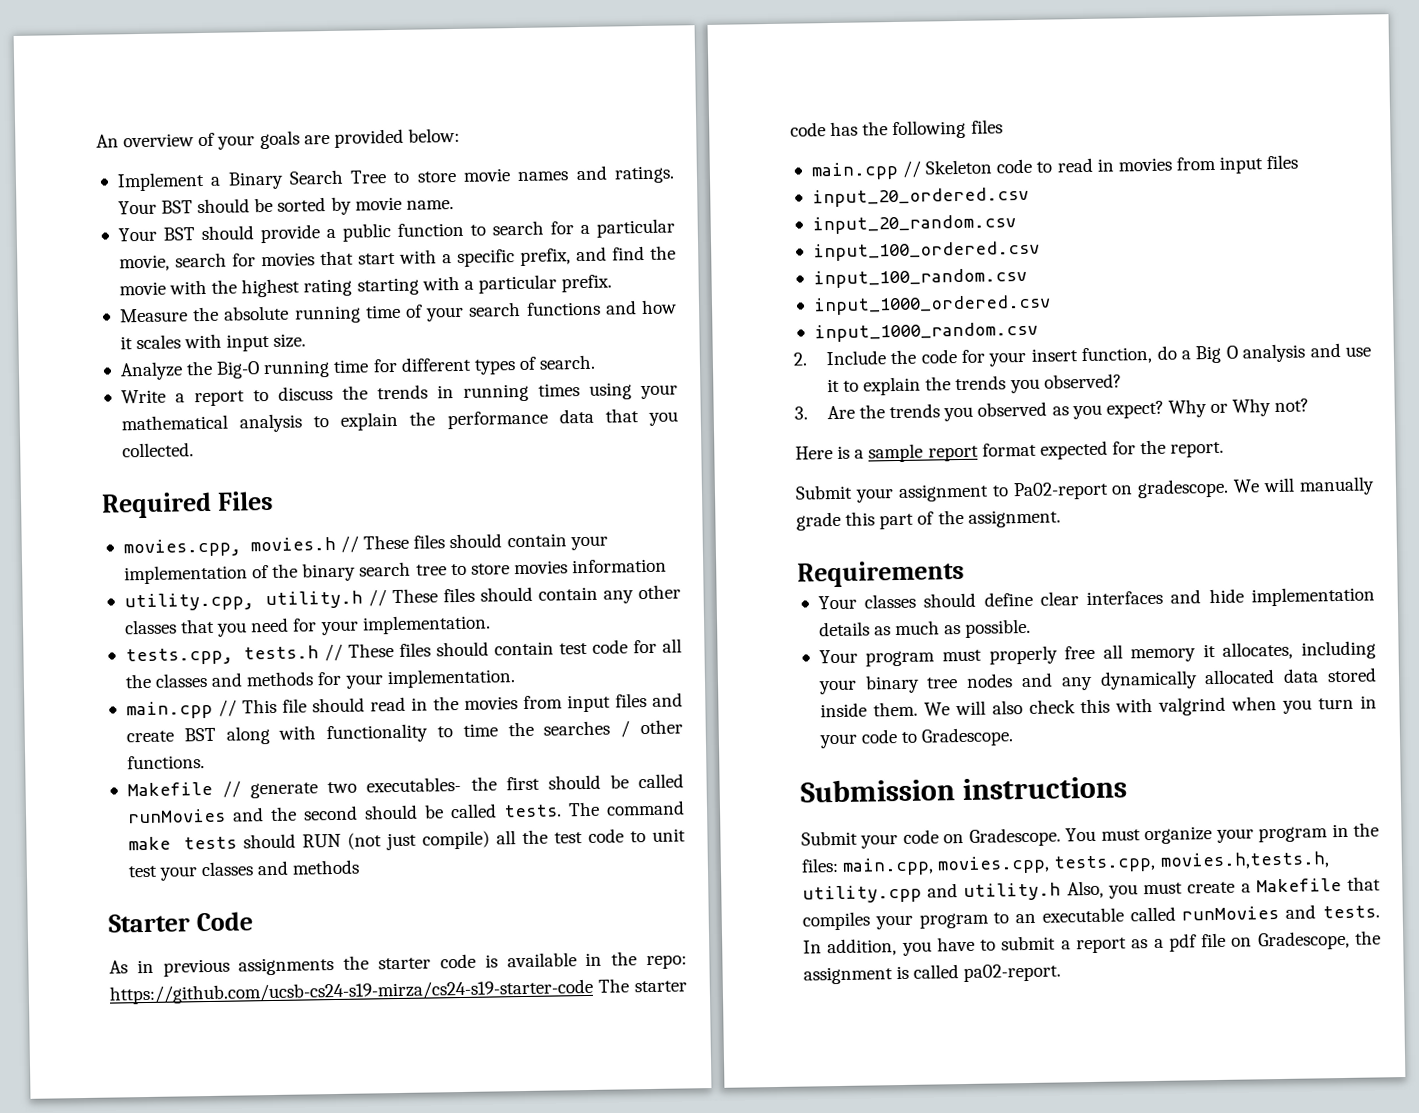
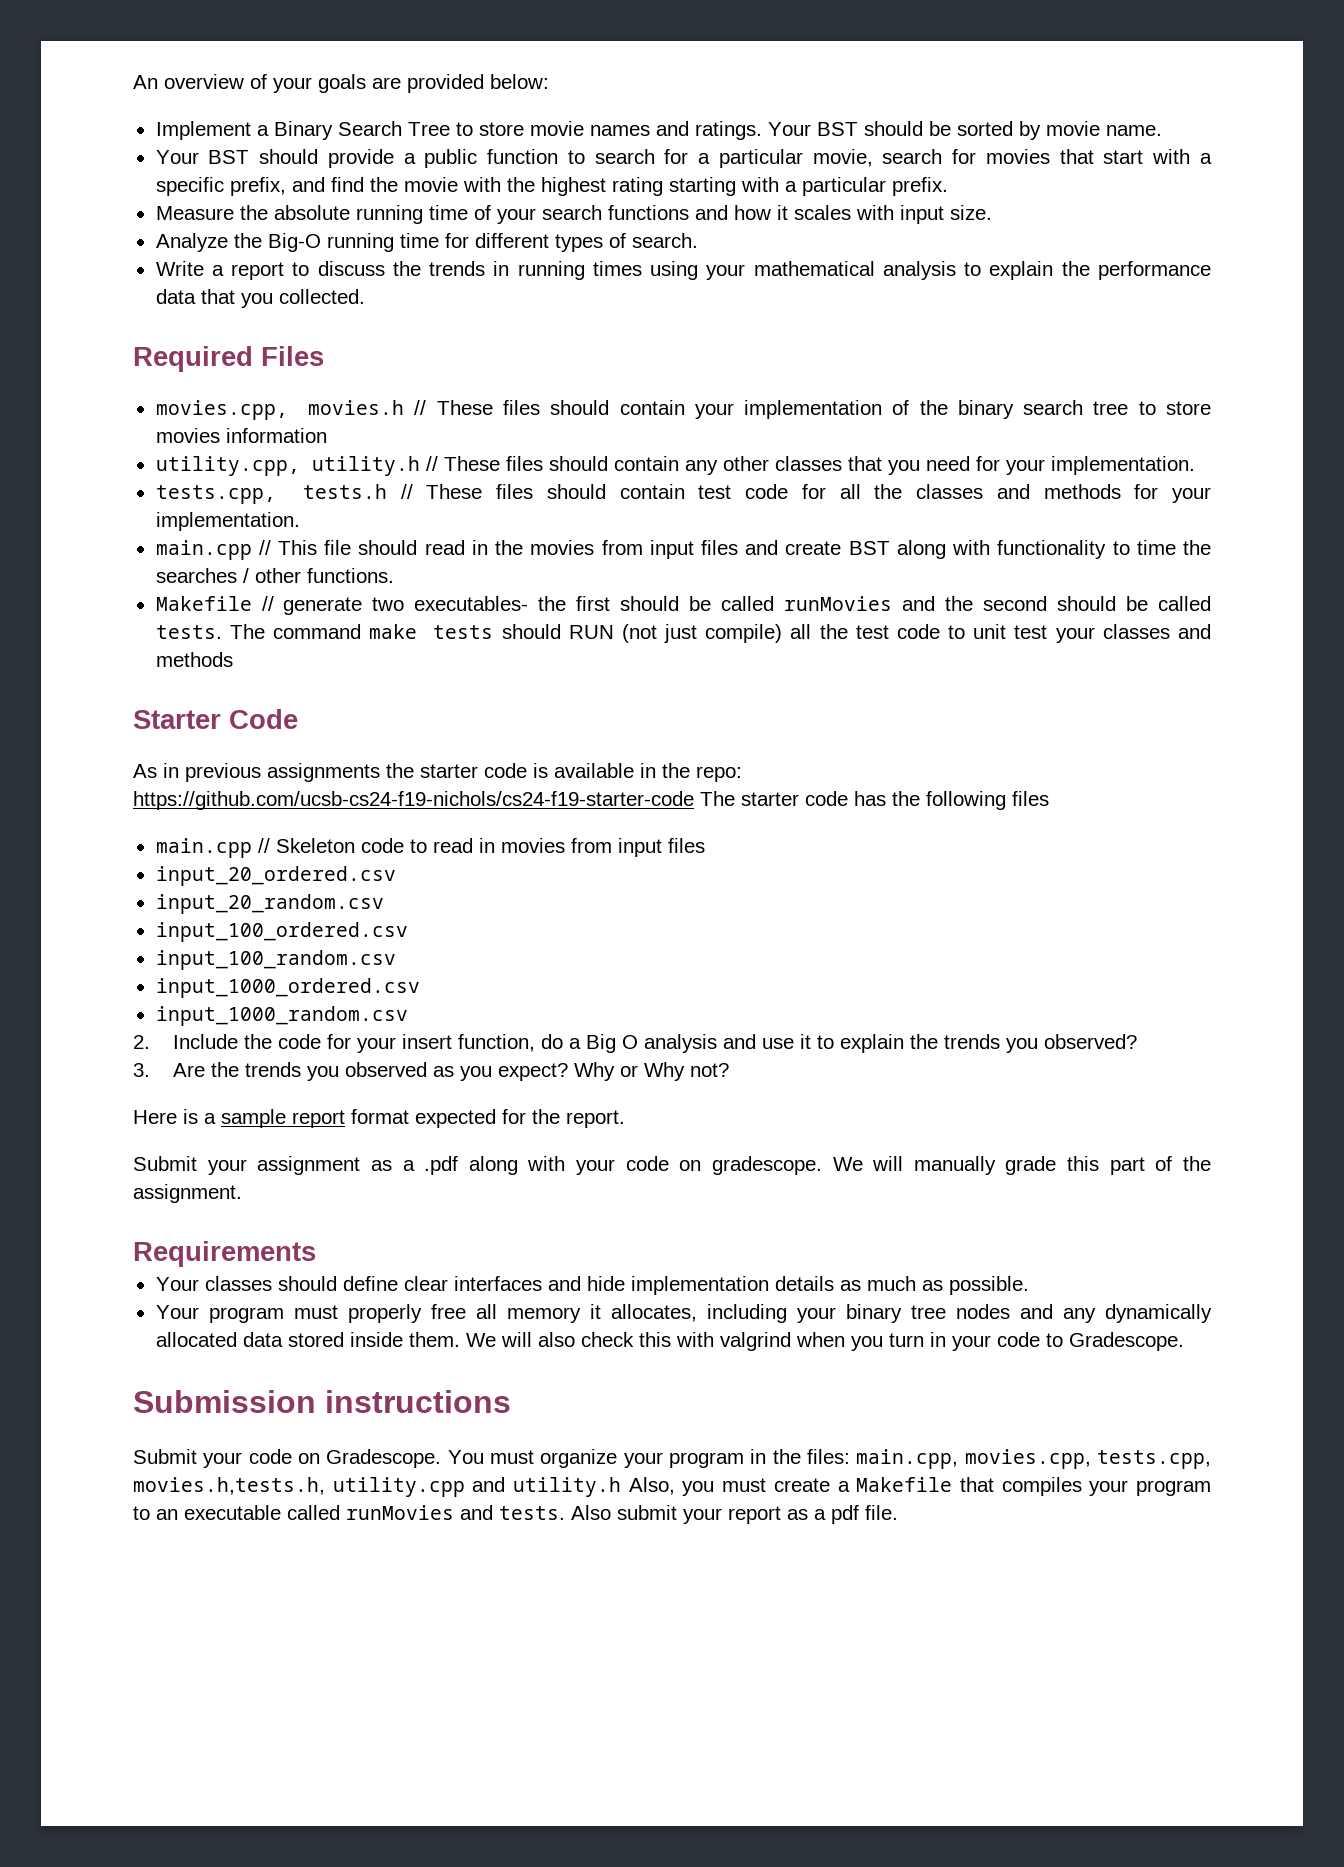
[109,978,593,1005] https://github.com/ucsb-cs24-s19-mirza/cs24-s19-starter-code -> [133,791,694,810] https://github.com/ucsb-cs24-f19-nichols/cs24-f19-starter-code
[991,481,1109,501] to Pa02-report -> [370,1156,669,1175] as a .pdf along with your code
[803,930,1381,957] [803,963,1062,985] In addition, you have to submit a report as a pdf file on Gradescope, the assignment is called pa02-report. -> [571,1505,898,1524] Also submit your report as a pdf file.

